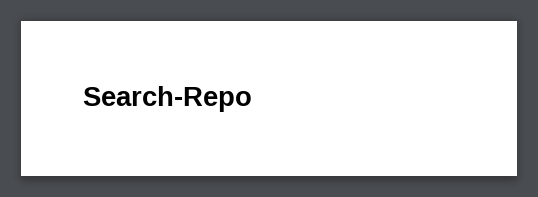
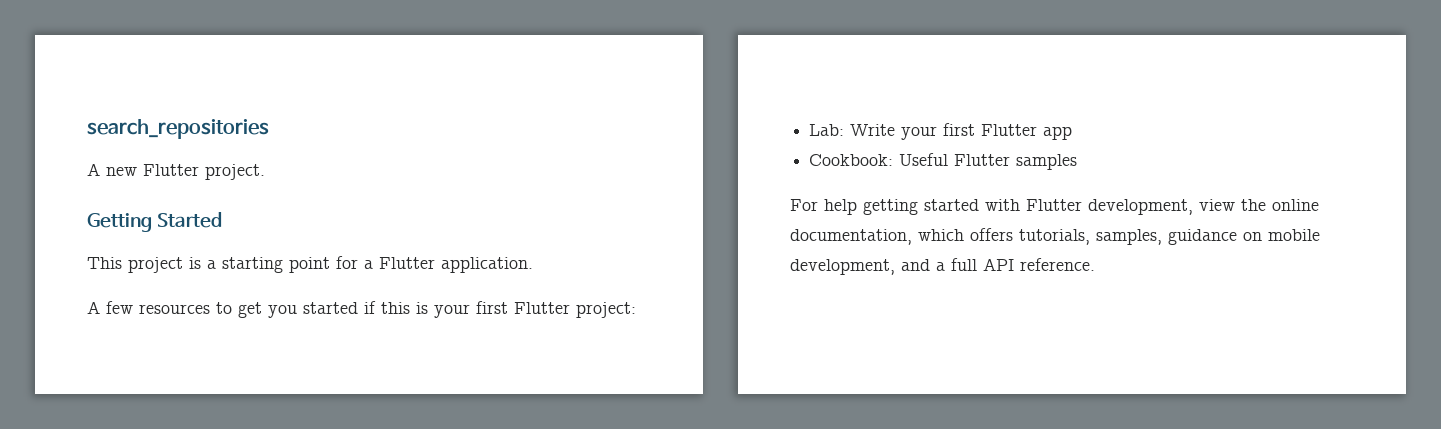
[83,86,252,112] Search-Repo -> [87,119,269,139] [87,163,265,180] [87,212,222,232] [87,256,533,273] [87,301,636,318] [809,123,1073,140] [809,153,1078,170] [790,199,1319,215] [790,228,1320,245] [790,258,1095,275] search_repositories // A new Flutter project. // Getting Started // This project is a starting point for a Flutter application. // A few resources to get you started if this is your first Flutter project: // Lab: Write your first Flutter app // Cookbook: Useful Flutter samples // For help getting started with Flutter development, view the online documentation, which offers tutorials, samples, guidance on mobile development, and a full API reference.

